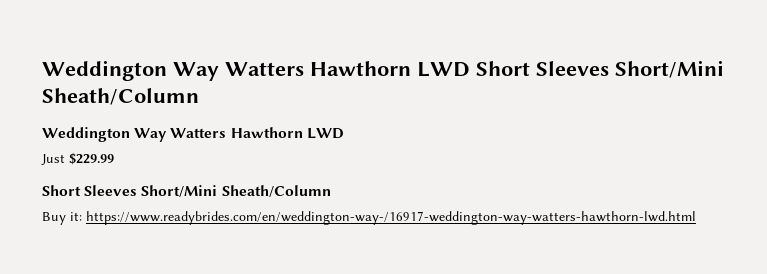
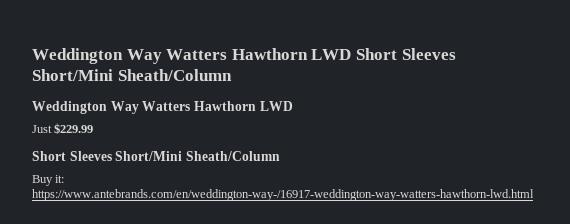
[86,211,696,225] https://www.readybrides.com/en/weddington-way-/16917-weddington-way-watters-hawthorn-lwd.html -> [32,189,534,201] https://www.antebrands.com/en/weddington-way-/16917-weddington-way-watters-hawthorn-lwd.html

